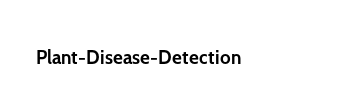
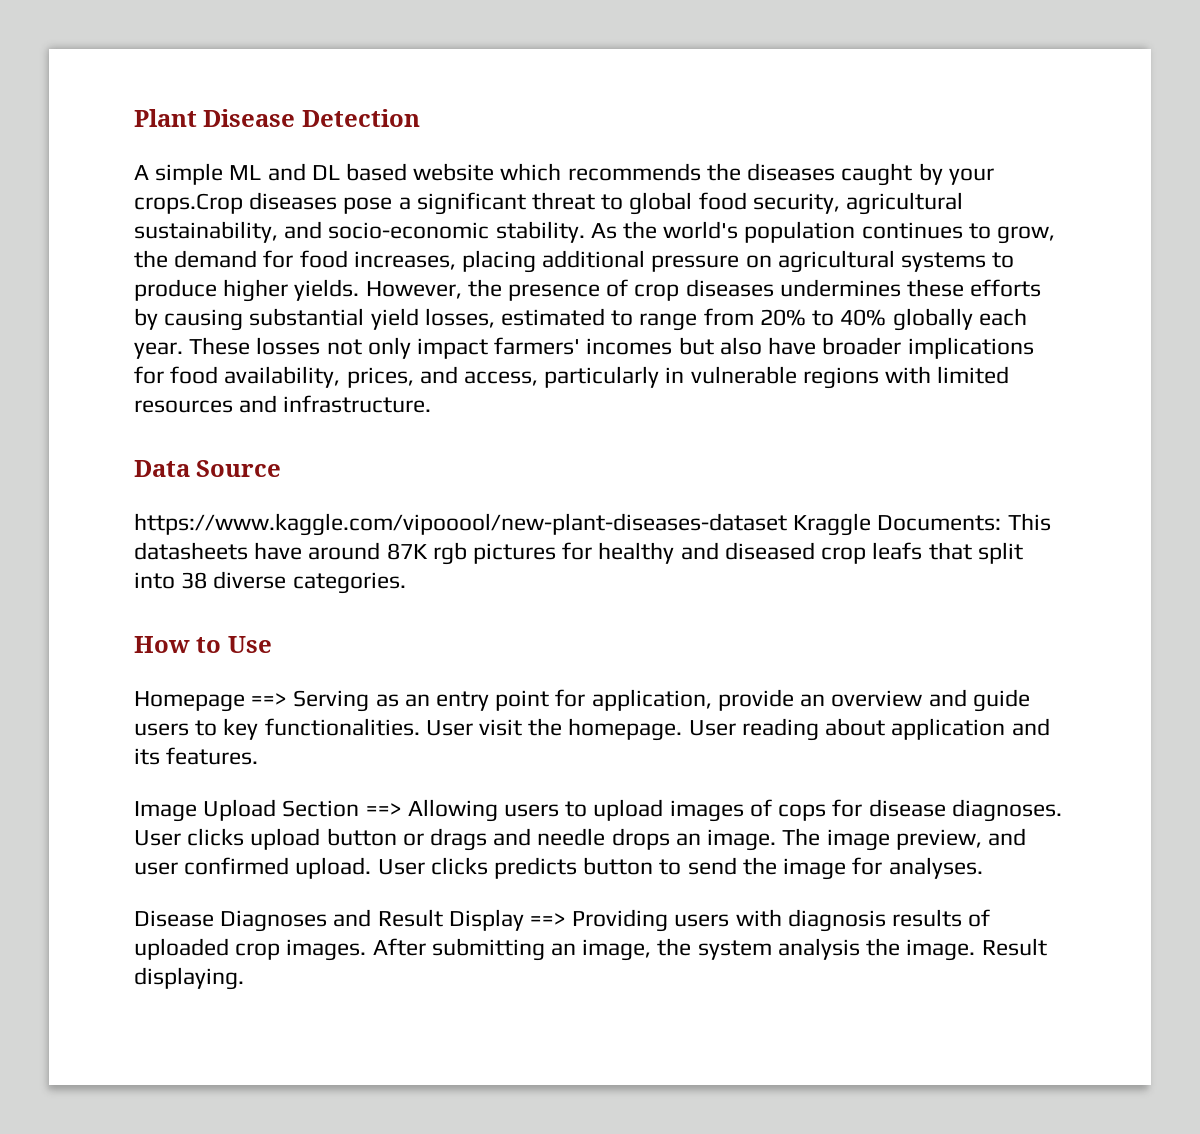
[36,49,241,64] Plant-Disease-Detection -> [134,109,420,127] [134,163,994,186] [134,192,964,215] [134,221,1056,244] [134,250,1015,273] [134,279,1042,302] [134,308,1027,331] [134,337,1034,359] [134,366,1010,389] [134,395,432,413] [134,460,282,477] [134,513,1051,536] [134,542,1023,565] [134,571,406,594] [134,636,272,653] [134,689,1030,712] [134,718,1050,741] [134,747,259,765] [134,799,1062,822] [134,828,1026,851] [134,857,983,880] [134,909,991,932] [134,938,1047,961] [134,967,244,990] Plant Disease Detection // A simple ML and DL based website which recommends the diseases caught by your crops.Crop diseases pose a significant threat to global food security, agricultural sustainability, and socio-economic stability. As the world's population continues to grow, the demand for food increases, placing additional pressure on agricultural systems to produce higher yields. However, the presence of crop diseases undermines these efforts by causing substantial yield losses, estimated to range from 20% to 40% globally each year. These losses not only impact farmers' incomes but also have broader implications for food availability, prices, and access, particularly in vulnerable regions with limited resources and infrastructure. // Data Source // https://www.kaggle.com/vipooool/new-plant-diseases-dataset Kraggle Documents: This datasheets have around 87K rgb pictures for healthy and diseased crop leafs that split into 38 diverse categories. // How to Use // Homepage ==> Serving as an entry point for application, provide an overview and guide users to key functionalities. User visit the homepage. User reading about application and its features. // Image Upload Section ==> Allowing users to upload images of cops for disease diagnoses. User clicks upload button or drags and needle drops an image. The image preview, and user confirmed upload. User clicks predicts button to send the image for analyses. // Disease Diagnoses and Result Display ==> Providing users with diagnosis results of uploaded crop images. After submitting an image, the system analysis the image. Result displaying.

